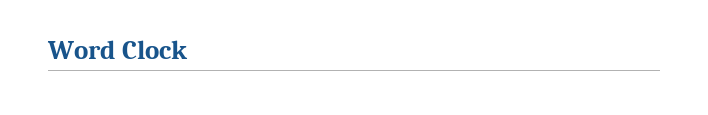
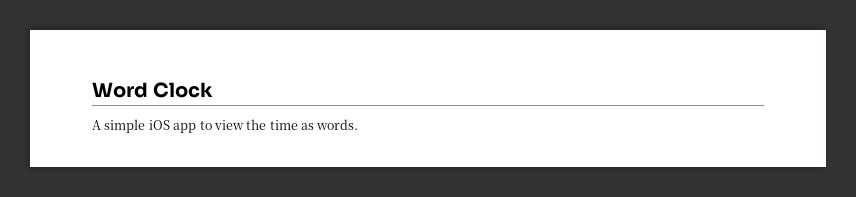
(189, 49) none -> [92,119,359,133] // A simple iOS app to view the time as words.

